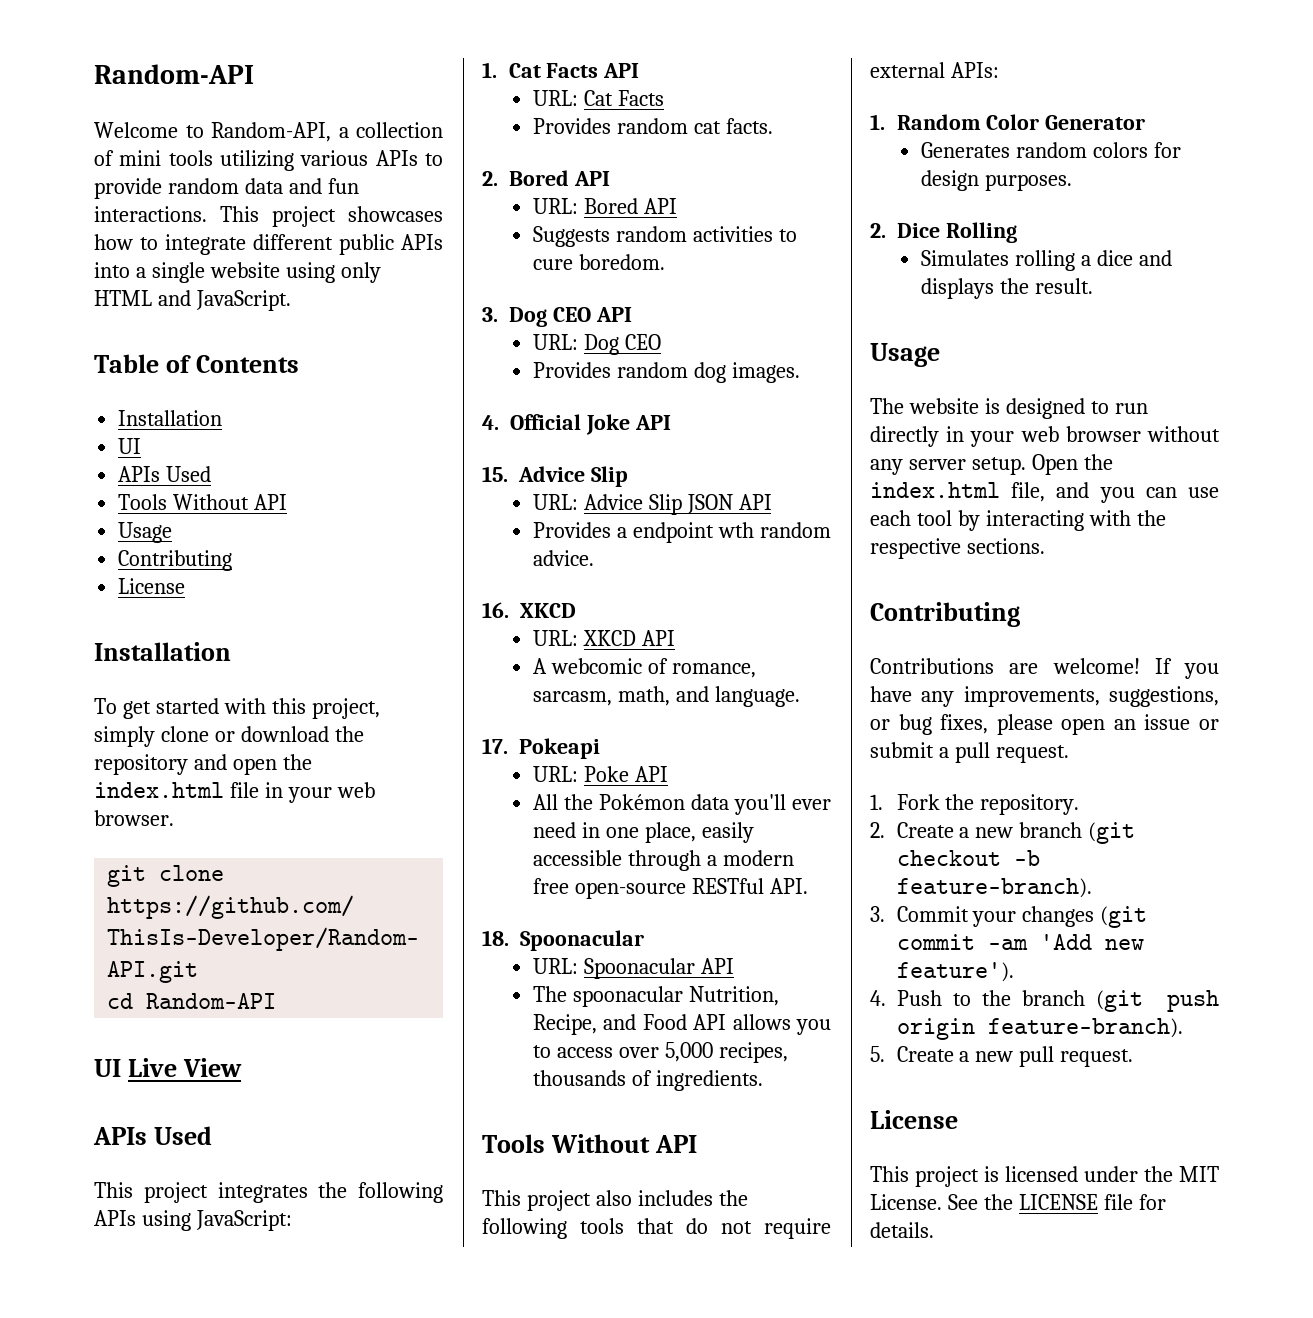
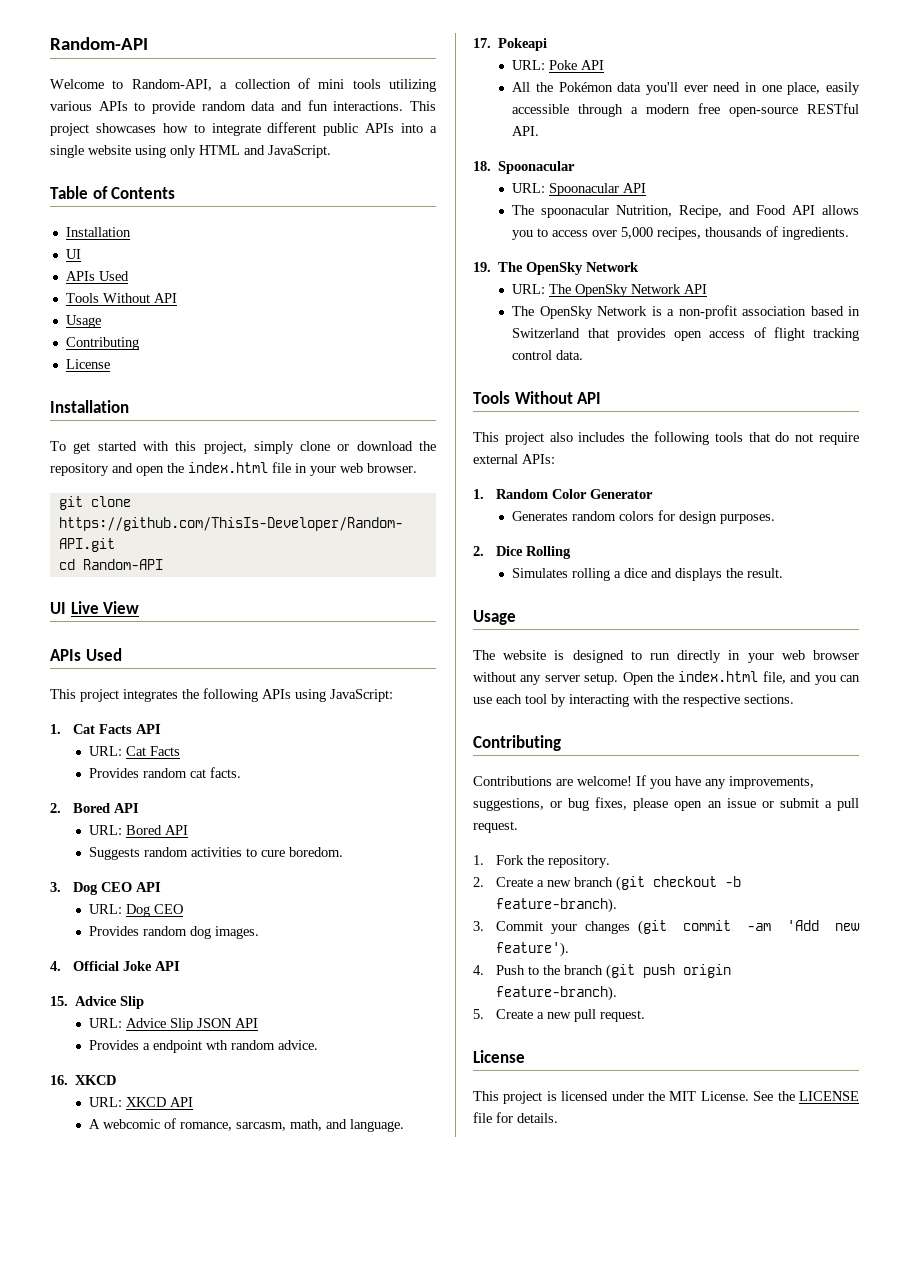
(763, 1080) none -> [473,262,640,275] [512,284,708,297] [512,305,860,319] [512,327,859,341] [512,350,584,360] // 19. The OpenSky Network // URL: The OpenSky Network API // The OpenSky Network is a non-profit association based in Switzerland that provides open access of flight tracking control data.

